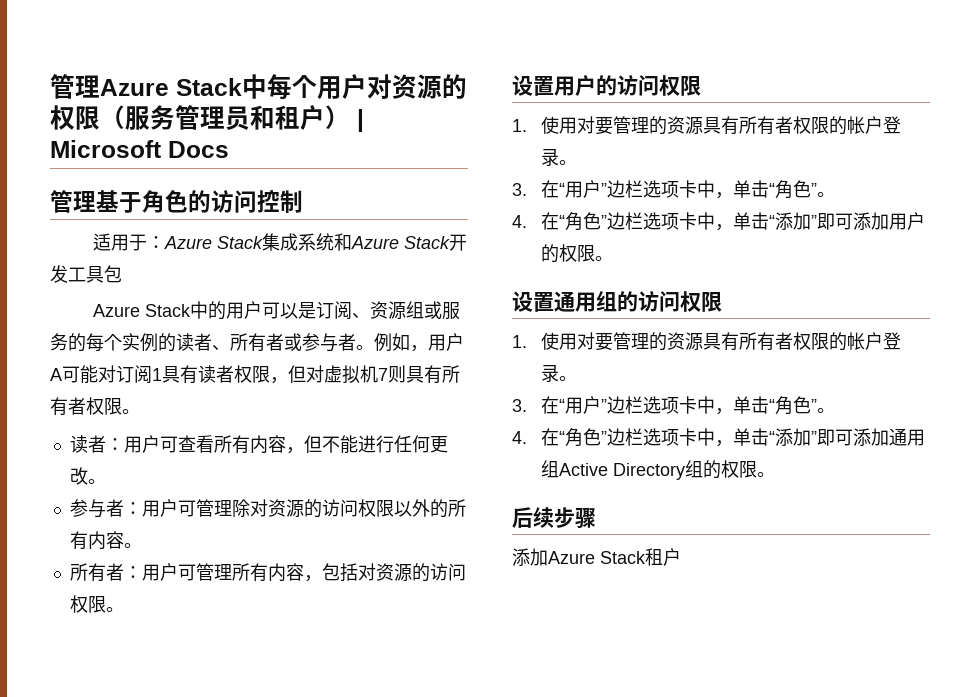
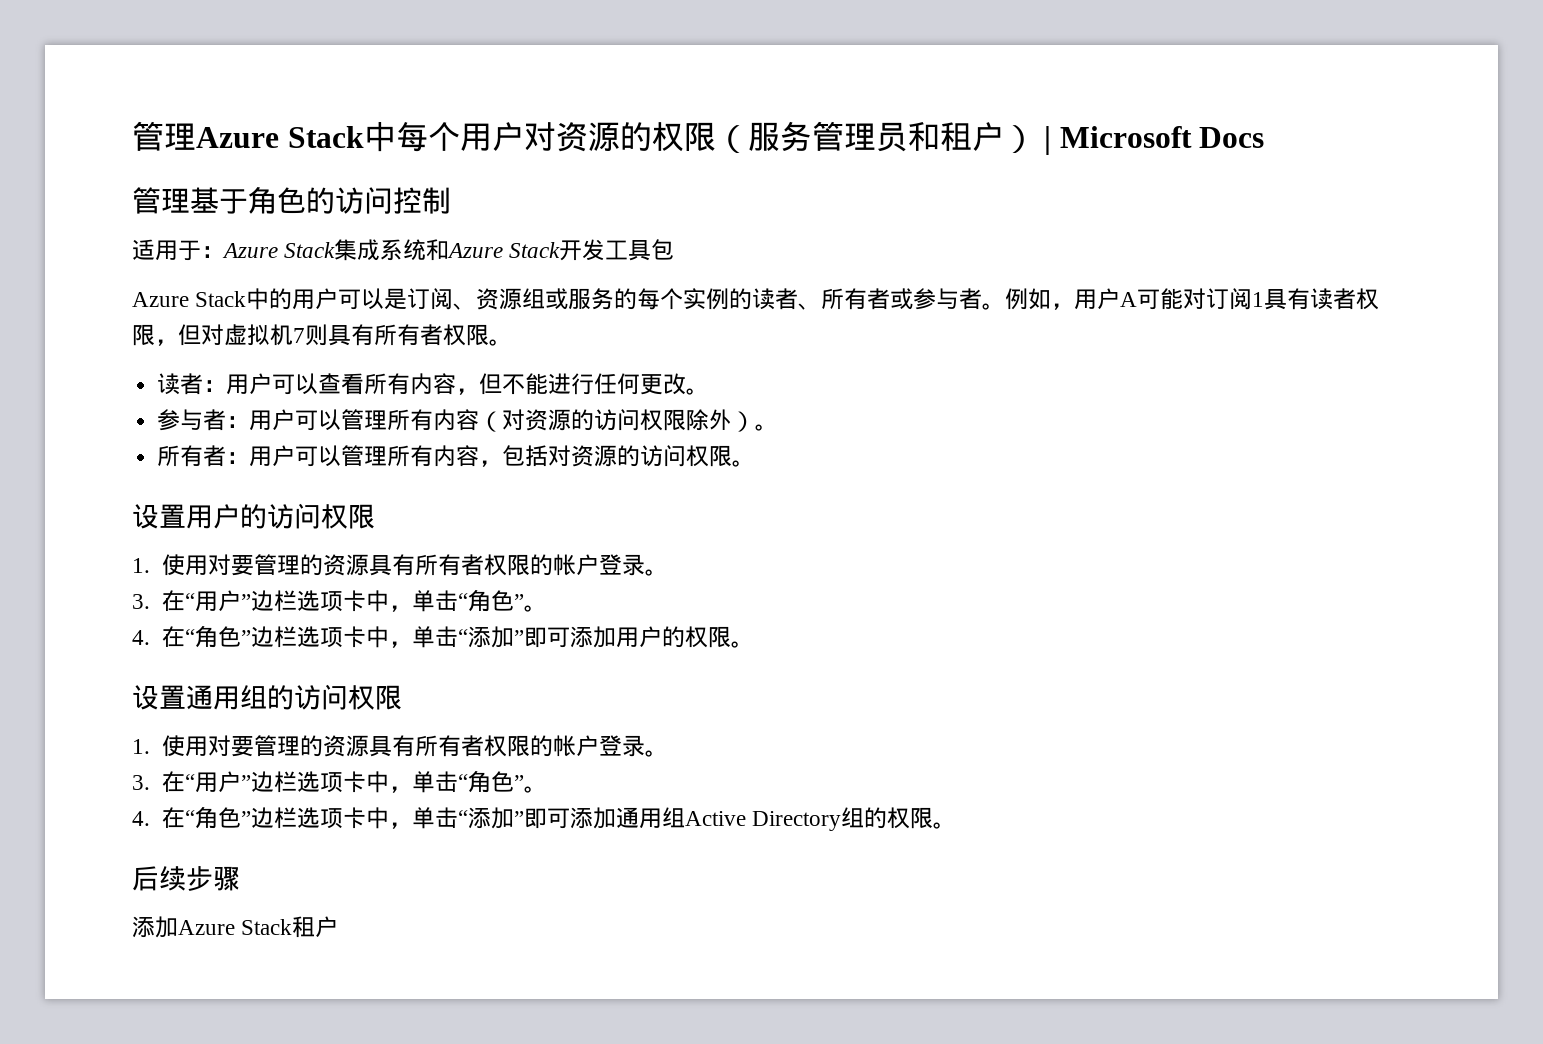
(178, 444) none -> [295,373,319,395] 以
[195,499,466,518] [69,531,124,550] 管理除对资源的访问权限以外的所有内容 -> [318,409,756,432] 以管理所有内容（对资源的访问权限除外）
(196, 572) none -> [318,445,342,467] 以

